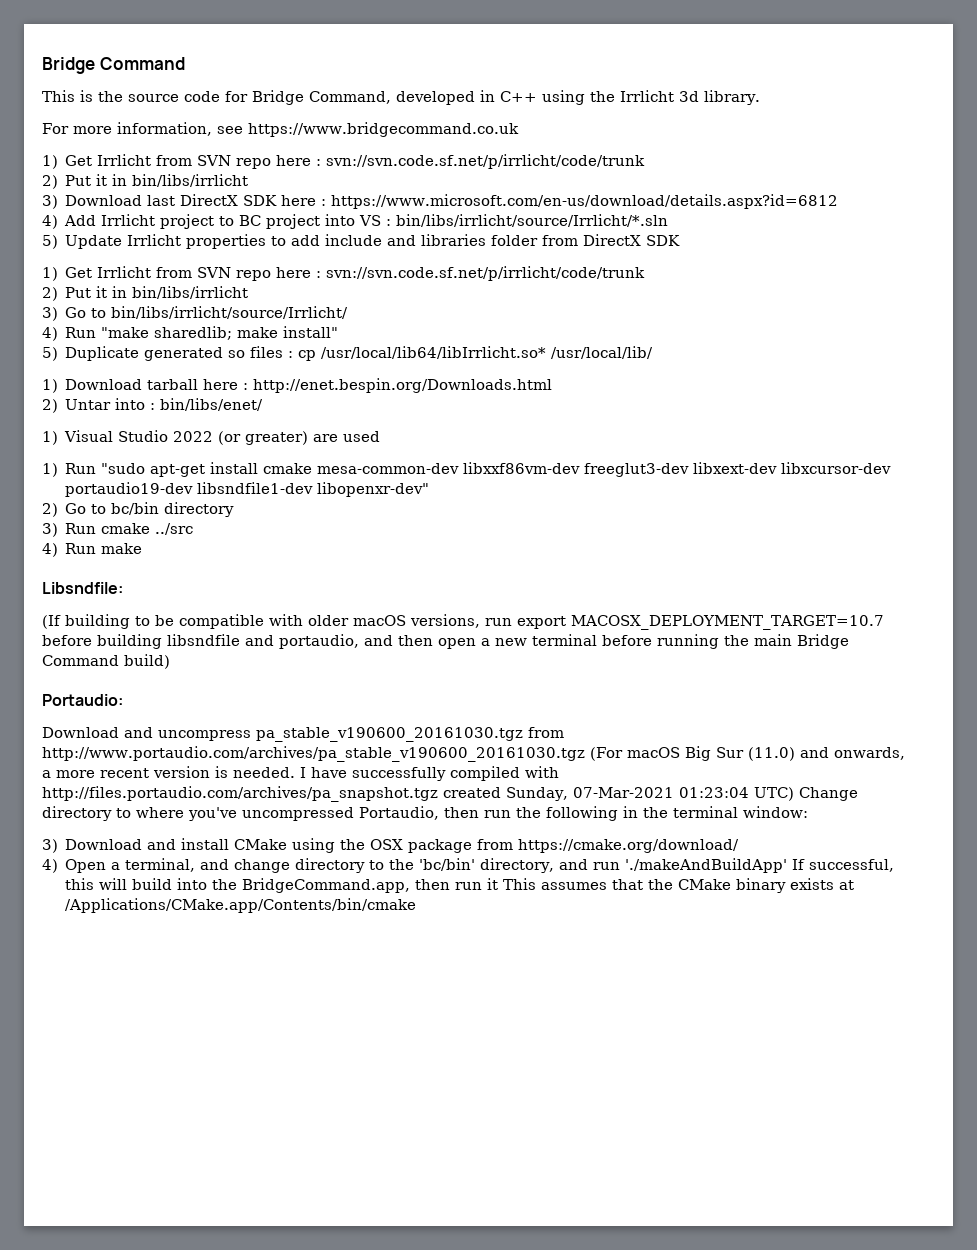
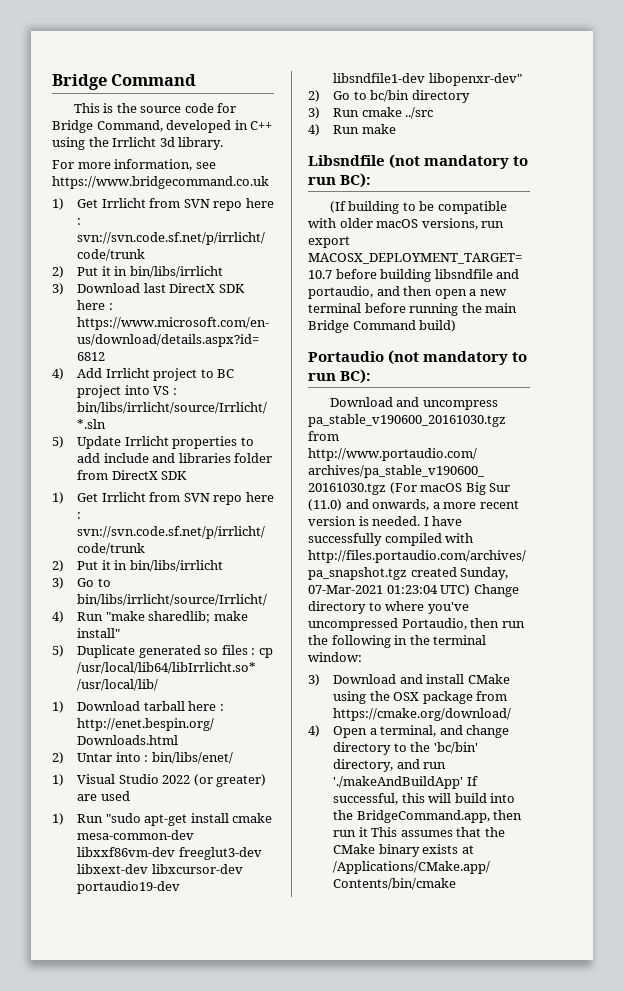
[42,582,123,594] Libsndfile: -> [308,154,529,169] [308,173,372,188] Libsndfile (not mandatory to run BC):
[42,694,123,706] Portaudio: -> [308,350,528,365] [308,369,372,384] Portaudio (not mandatory to run BC):

